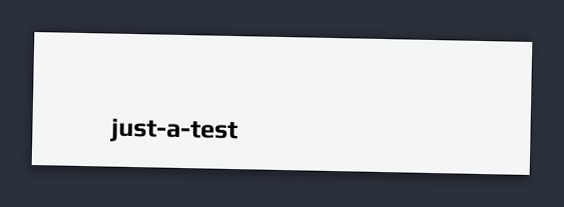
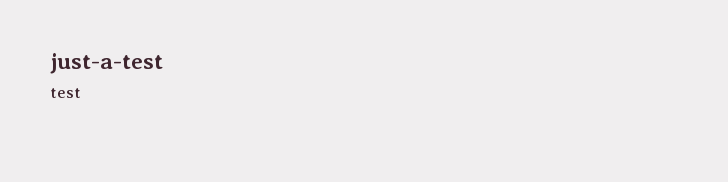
(238, 131) none -> [50,88,81,98] // test

